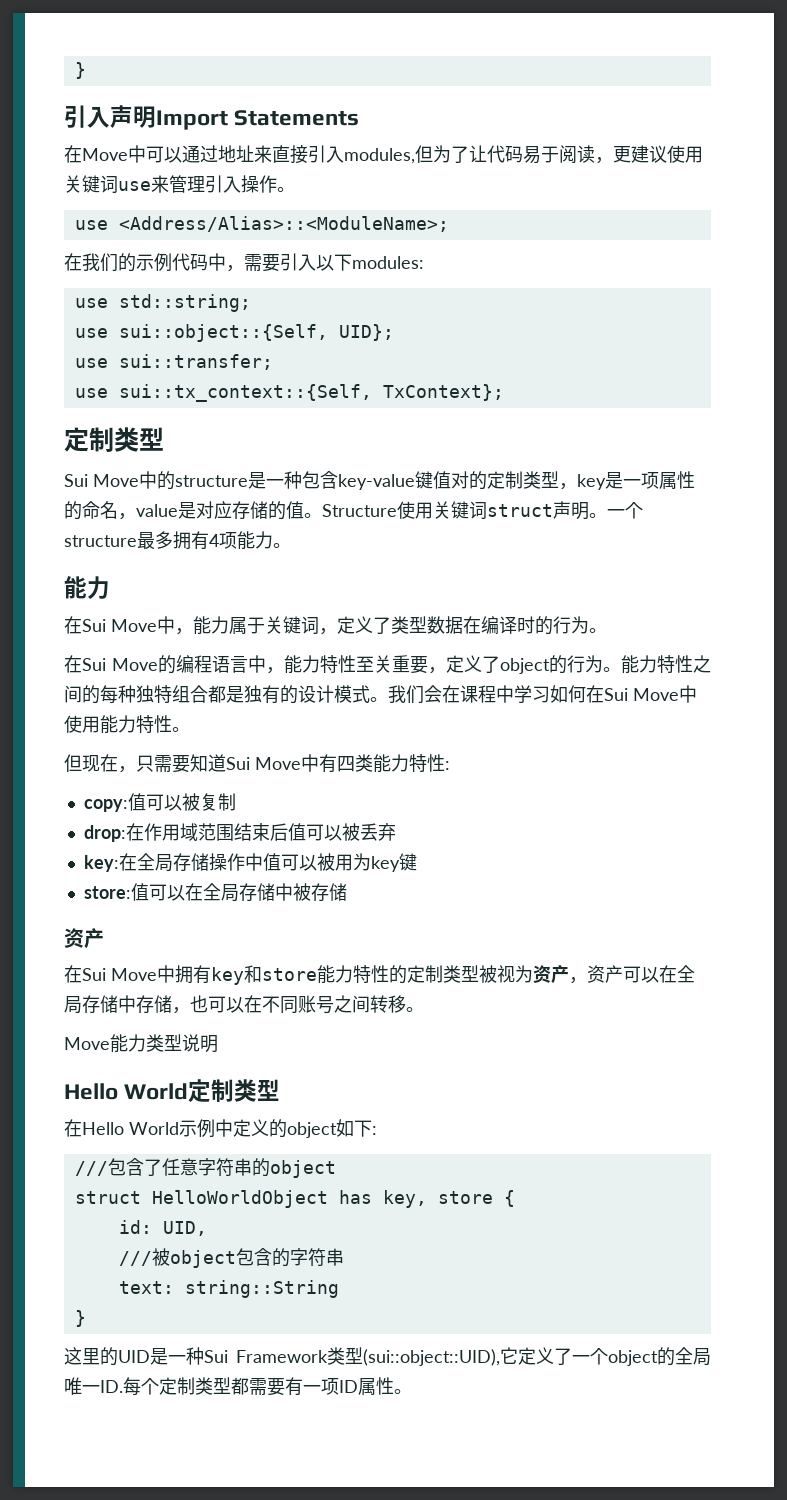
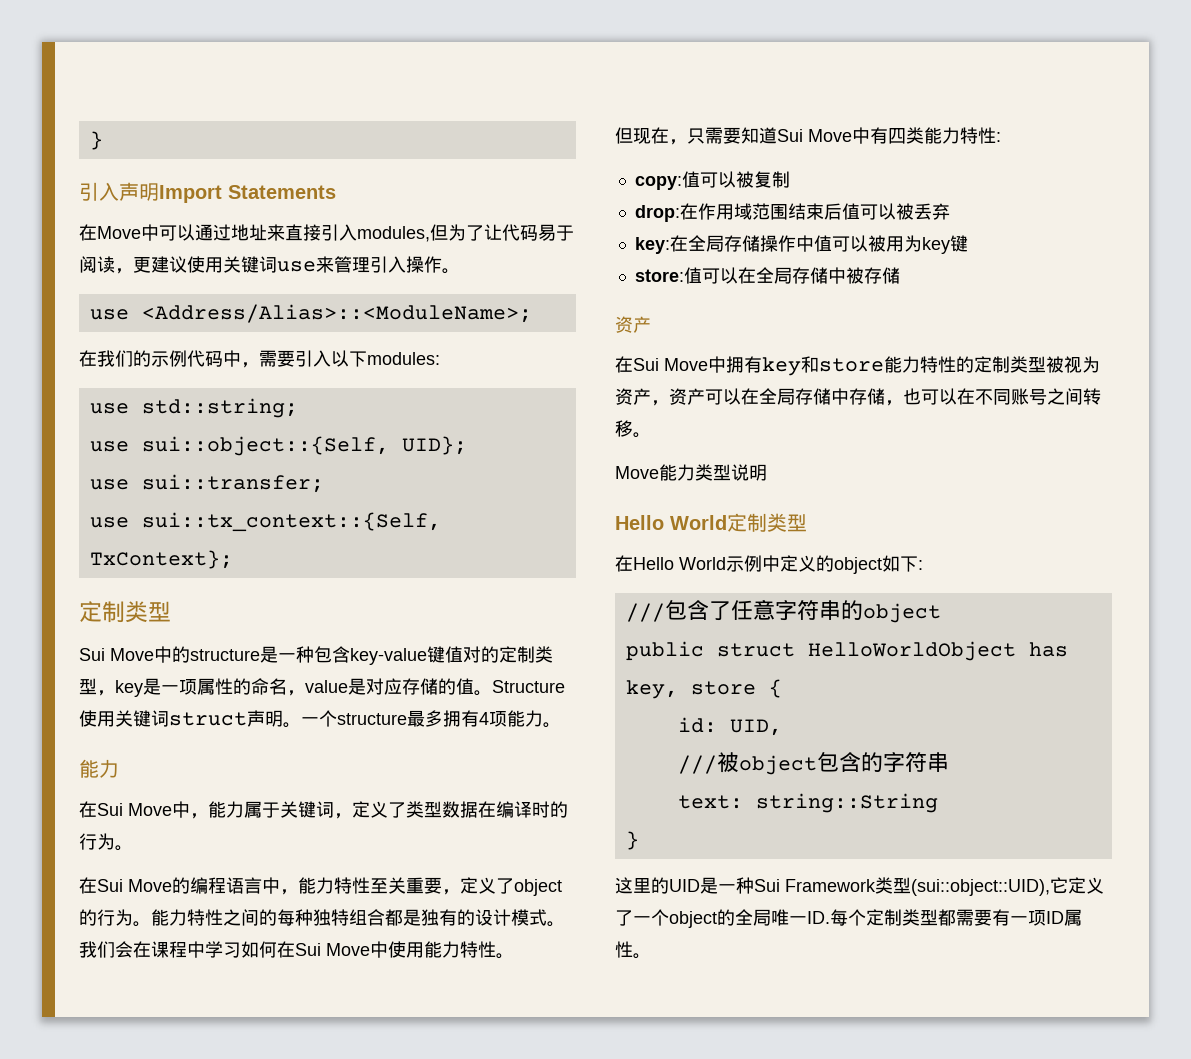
(336, 1169) none -> [625,641,704,661] public

